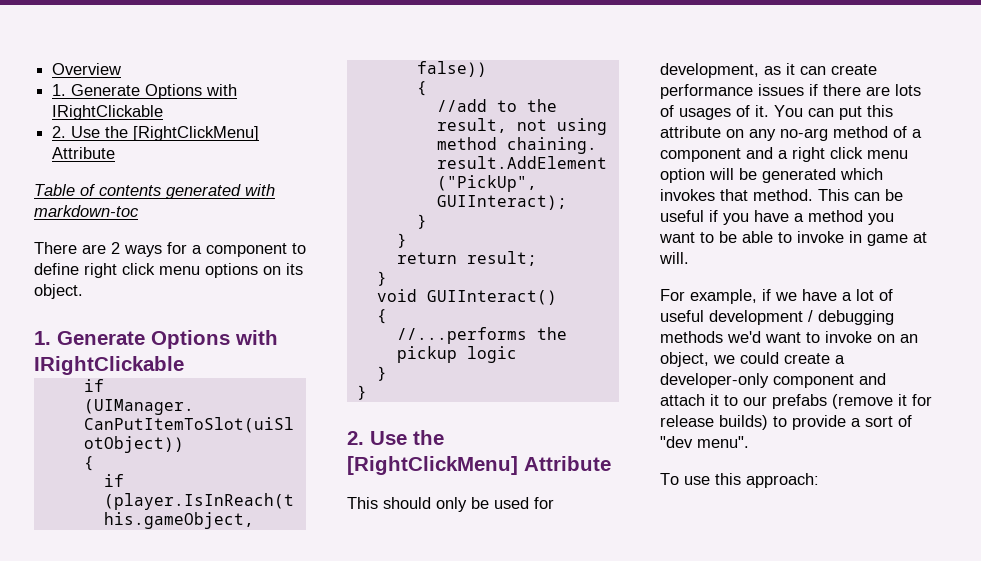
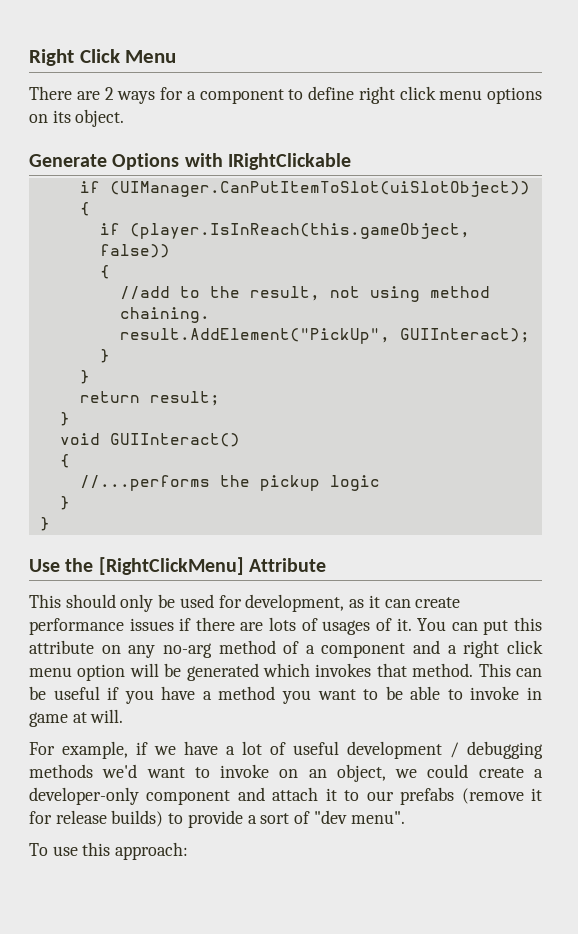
[52,63,122,75] [52,84,238,99] [52,105,164,120] [52,126,260,141] [52,147,116,159] [34,184,275,199] [34,205,139,217] Overview // 1. Generate Options with IRightClickable // 2. Use the [RightClickMenu] Attribute // Table of contents generated with markdown-toc -> [29,49,177,66] Right Click Menu
[34,331,51,345] 1. -> (125, 118) none
[347,431,364,445] 2. -> (50, 524) none

